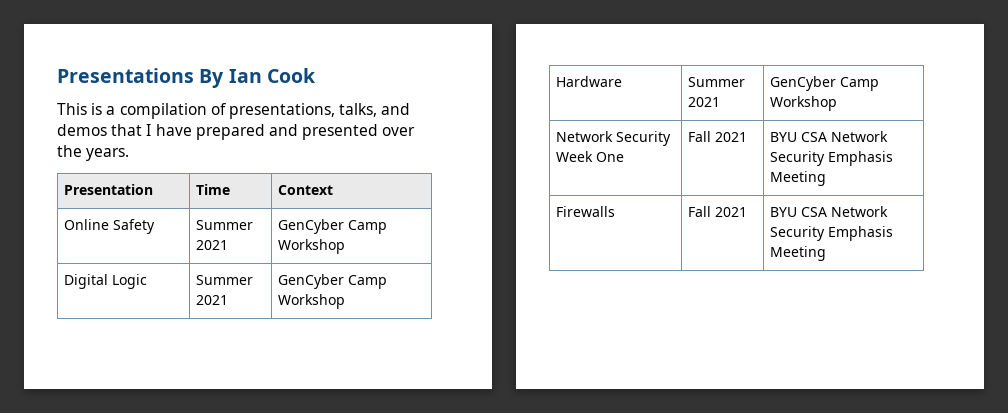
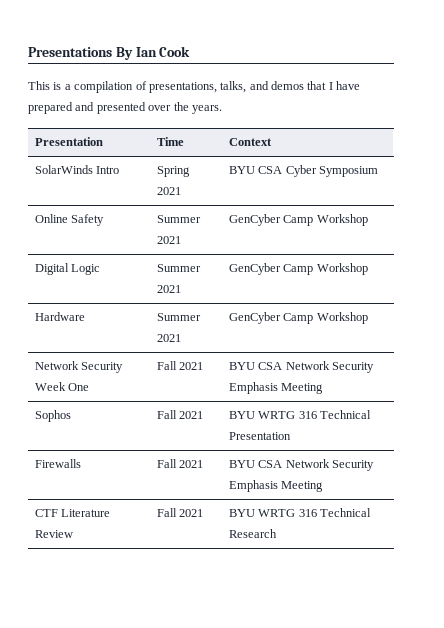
(333, 190) none -> [35,165,120,174] [157,166,191,177] [157,187,182,195] [229,165,379,177] // SolarWinds Intro | Spring 2021 | BYU CSA Cyber Symposium
(826, 178) none -> [35,410,72,422] [157,410,204,419] [229,410,372,419] [229,432,292,440] // Sophos | Fall 2021 | BYU WRTG 316 Technical Presentation
(826, 253) none -> [35,509,111,517] [35,530,74,538] [157,508,204,517] [229,508,372,517] [229,529,278,538] // CTF Literature Review | Fall 2021 | BYU WRTG 316 Technical Research

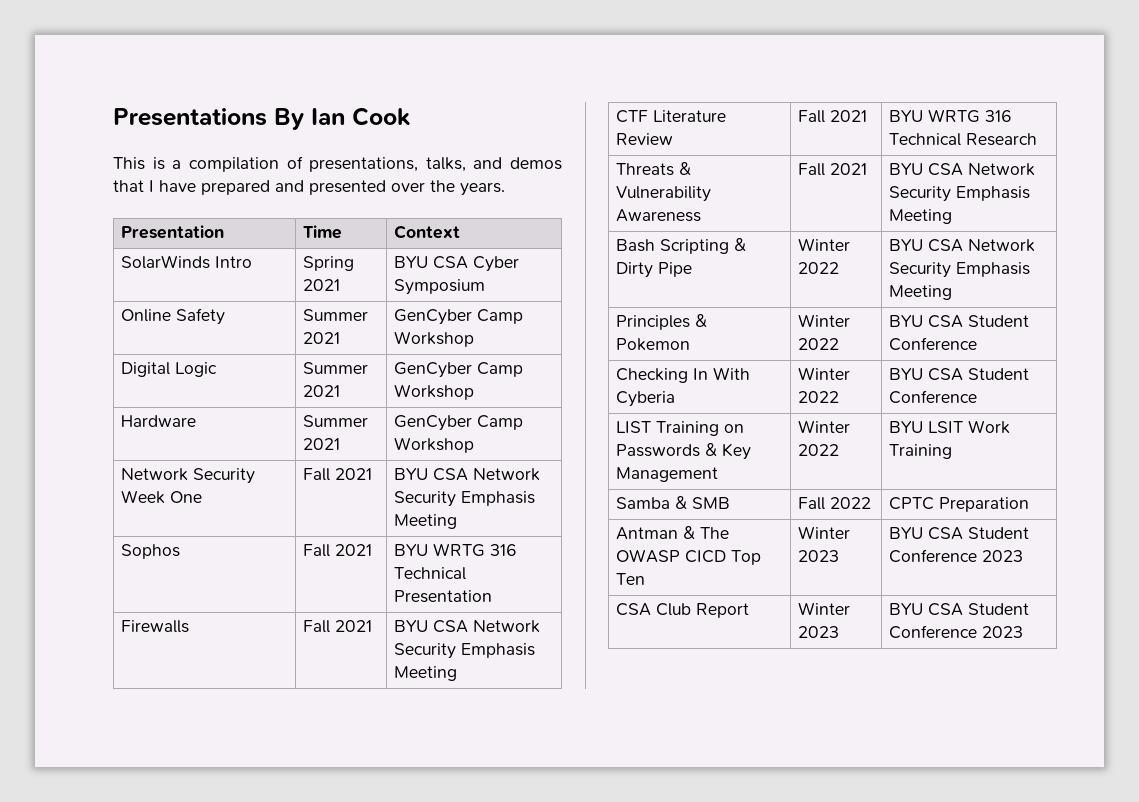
(278, 533) none -> [615,162,691,176] [615,186,711,202] [615,209,701,222] [797,163,867,176] [888,163,1035,176] [888,186,1030,202] [888,209,952,224] [615,238,746,254] [615,262,692,278] [797,238,850,251] [797,262,839,274] [888,239,1035,252] [888,262,1030,278] [888,285,952,300] [615,314,707,330] [615,338,690,351] [797,314,850,327] [797,338,839,350] [888,315,1029,328] [888,337,977,351] [615,367,750,383] [615,391,675,407] [797,367,850,380] [797,391,839,403] [888,368,1029,381] [888,390,977,404] [615,421,744,436] [615,443,751,460] [615,467,718,482] [797,420,850,433] [797,444,839,456] [888,420,1010,434] [888,444,952,459] [615,496,730,509] [797,497,871,510] [888,497,1029,512] [615,526,729,540] [615,549,761,565] [615,573,645,585] [797,526,850,539] [797,550,839,562] [888,527,1029,540] [888,549,1023,563] [615,603,749,618] [797,602,850,615] [797,626,839,638] [888,603,1029,616] [888,625,1023,639] // Threats & Vulnerability Awareness | Fall 2021 | BYU CSA Network Security Emphasis Meeting // Bash Scripting & Dirty Pipe | Winter 2022 | BYU CSA Network Security Emphasis Meeting // Principles & Pokemon | Winter 2022 | BYU CSA Student Conference // Checking In With Cyberia | Winter 2022 | BYU CSA Student Conference // LIST Training on Passwords & Key Management | Winter 2022 | BYU LSIT Work Training // Samba & SMB | Fall 2022 | CPTC Preparation // Antman & The OWASP CICD Top Ten | Winter 2023 | BYU CSA Student Conference 2023 // CSA Club Report | Winter 2023 | BYU CSA Student Conference 2023

